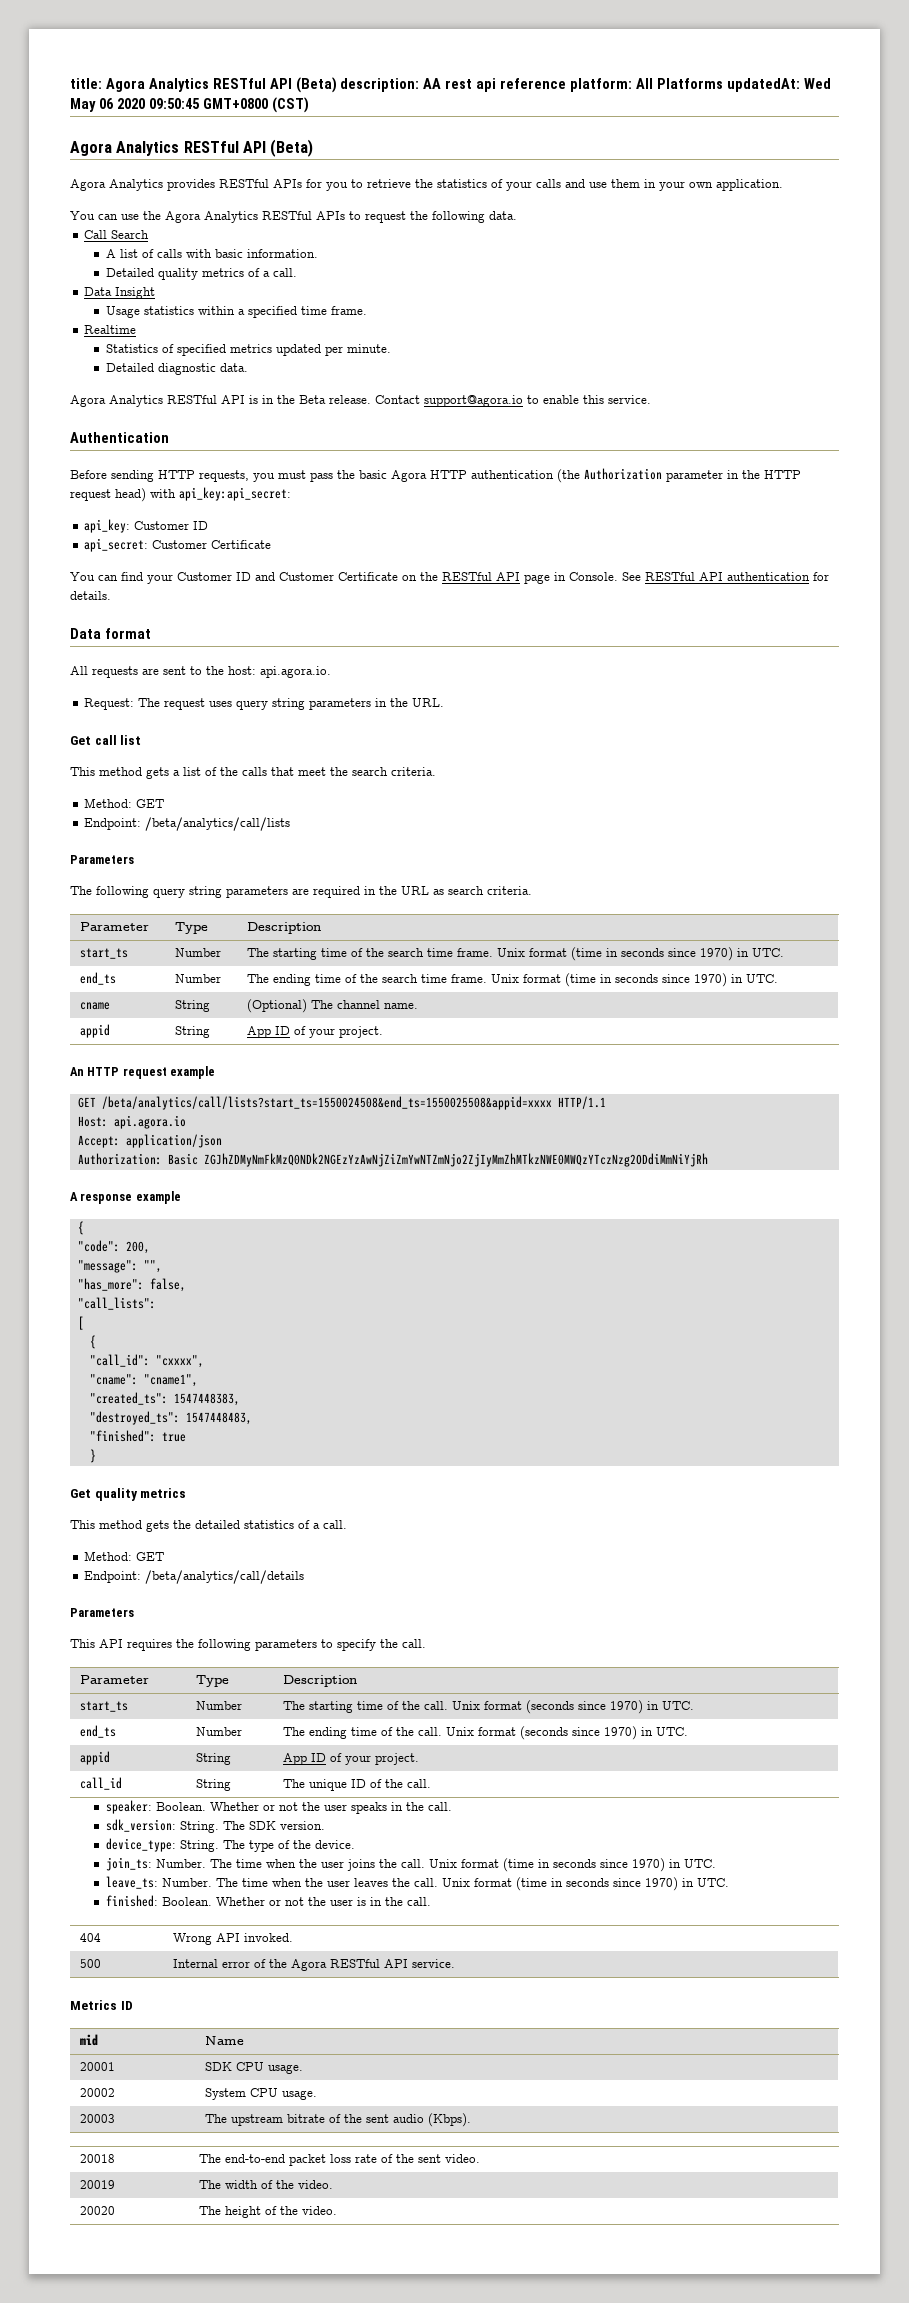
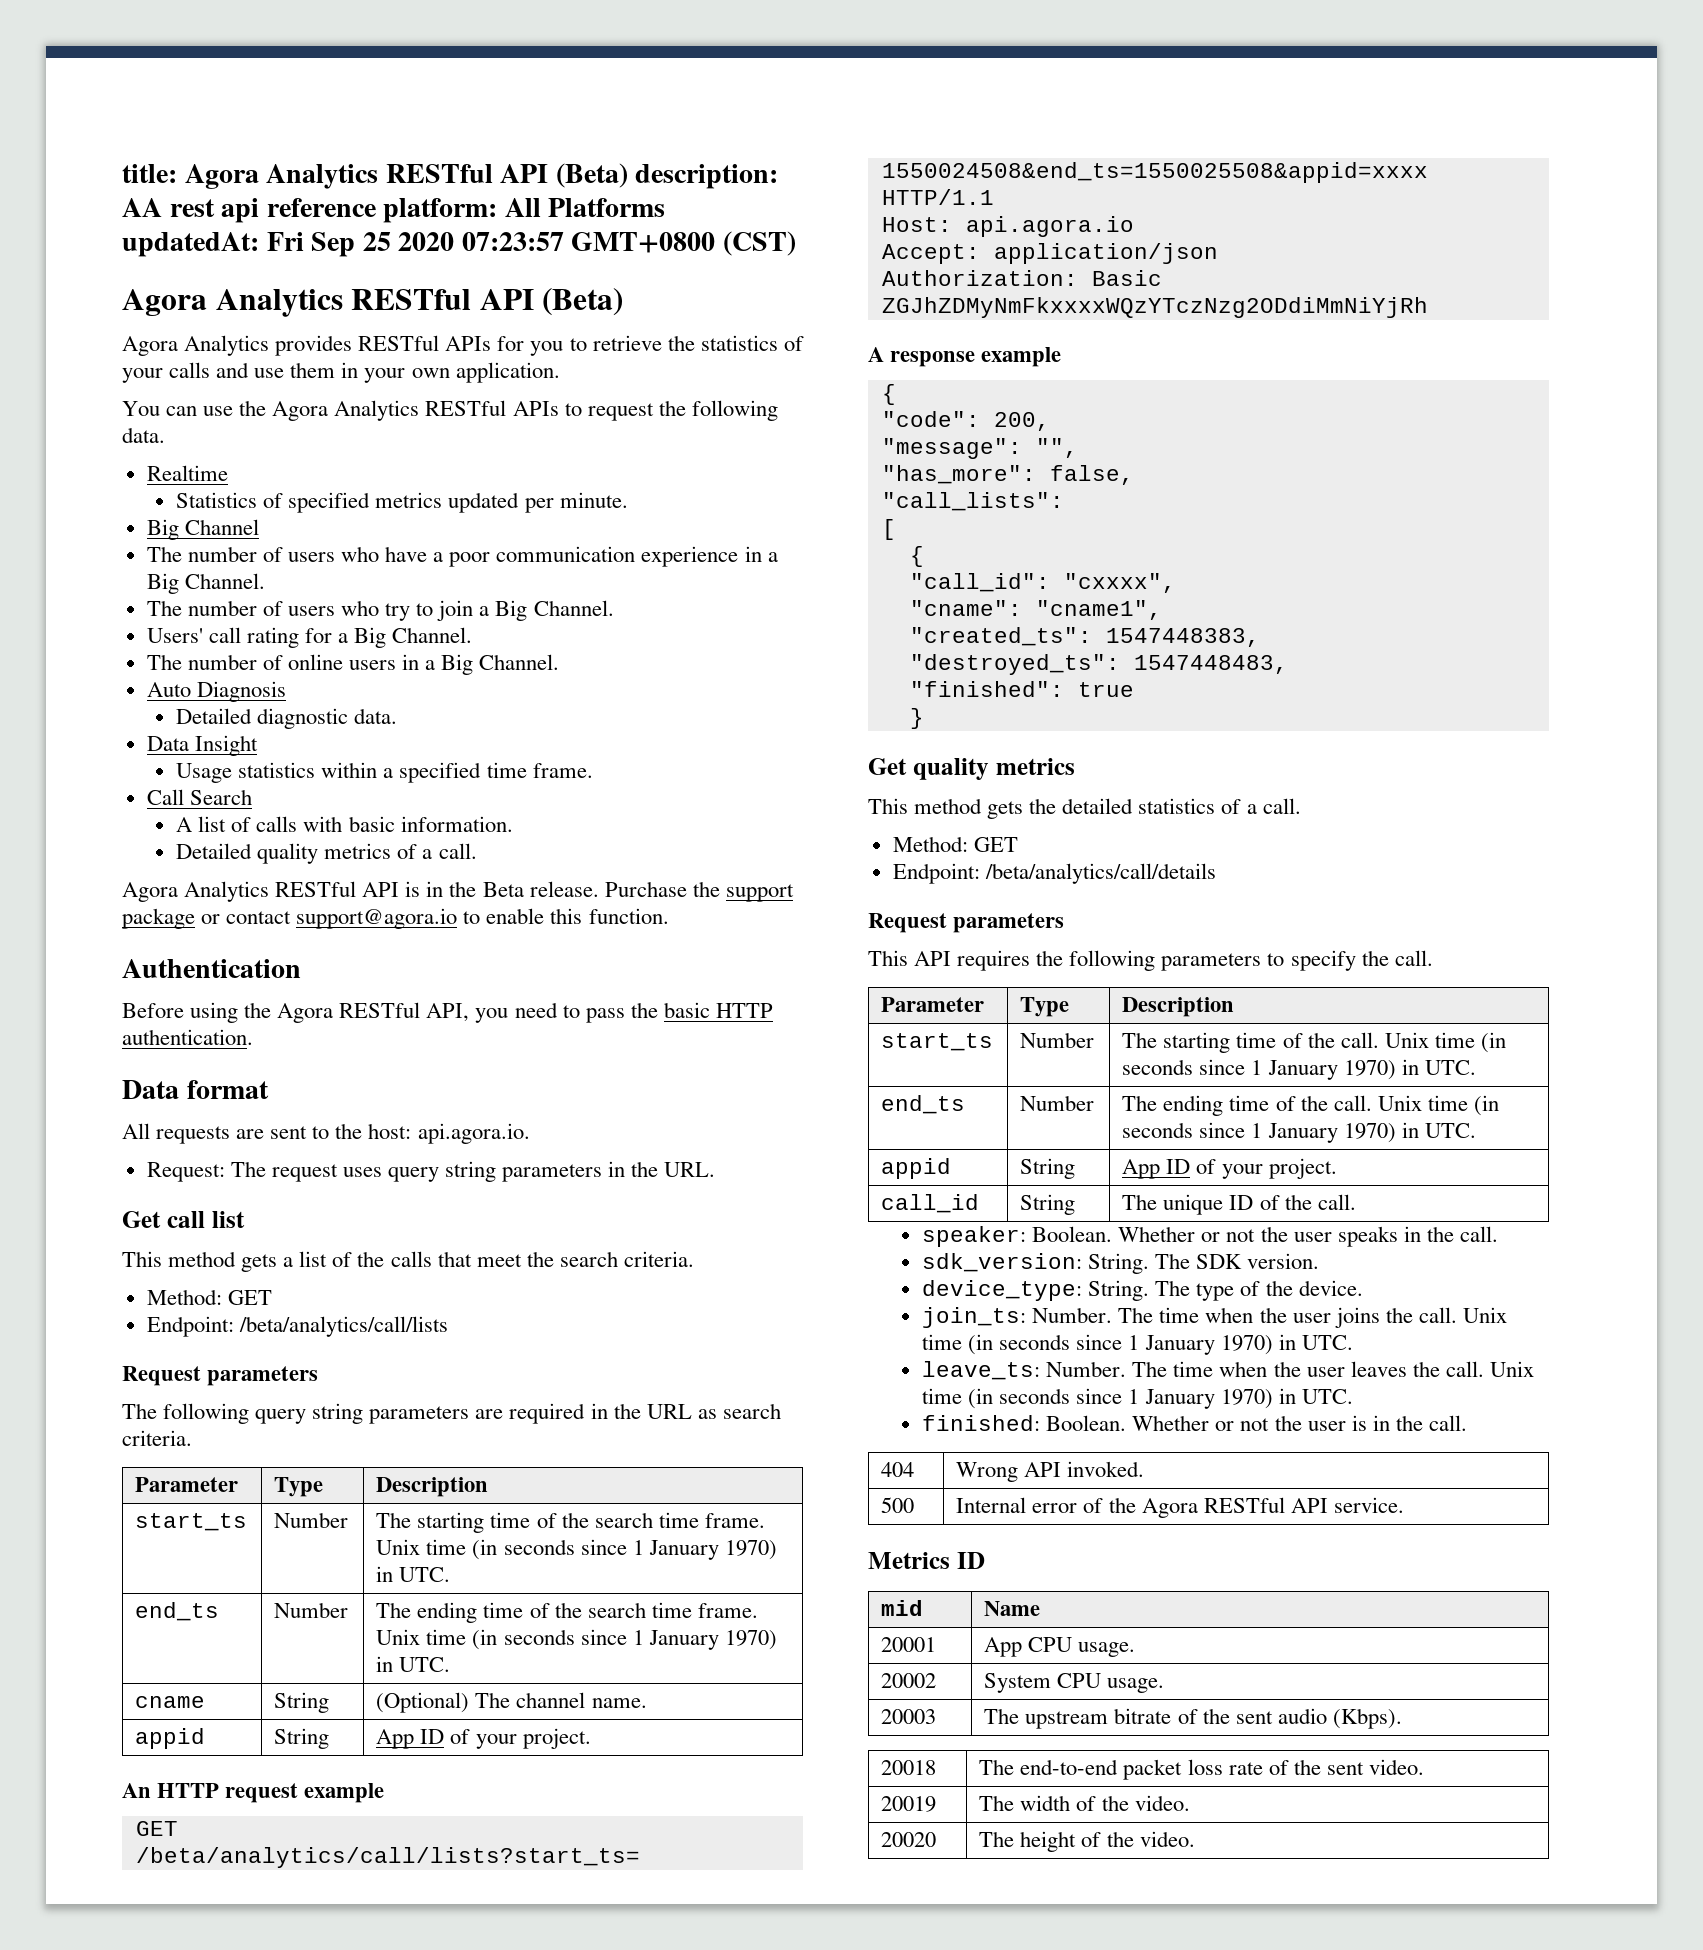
[803,78,831,89] [70,98,200,112] Wed May 06 2020 09:50:45 -> [266,232,564,257] Fri Sep 25 2020 07:23:57
(517, 215) none -> [146,465,228,481] [176,492,628,513] [146,519,259,540] [146,546,778,567] [146,573,265,594] [146,600,614,621] [146,627,473,648] [146,654,560,675] [146,681,286,702] [176,708,398,729] [146,735,258,756] [176,762,593,783] // Realtime // Statistics of specified metrics updated per minute. // Big Channel // The number of users who have a poor communication experience in a Big Channel. // The number of users who try to join a Big Channel. // Users' call rating for a Big Channel. // The number of online users in a Big Channel. // Auto Diagnosis // Detailed diagnostic data. // Data Insight // Usage statistics within a specified time frame.
[84,287,156,299] [105,306,367,318] [84,325,137,334] [105,344,391,356] [105,363,248,375] // Data Insight // Usage statistics within a specified time frame. // Realtime // Statistics of specified metrics updated per minute. // Detailed diagnostic data. -> (477, 851) none
[375,395,420,404] Contact -> [604,881,794,902] [122,908,292,929] Purchase the support package or contact
[608,395,651,404] service. -> [588,908,669,924] function.
[111,468,801,483] [70,487,291,502] [84,519,209,533] [84,538,272,552] [70,572,829,584] [70,591,111,600] sending HTTP requests, you must pass the basic Agora HTTP authentication (the Authorization parameter in the HTTP request head) with api_key:api_secret: // api_key: Customer ID // api_secret: Customer Certificate // You can find your Customer ID and Customer Certificate on the RESTful API page in Console. See RESTful API authentication for details. -> [190,1002,773,1023] [122,1029,253,1045] using the Agora RESTful API, you need to pass the basic HTTP authentication.
[70,855,134,864] Parameters -> [122,1366,319,1386] Request parameters
[529,947,697,961] format (time in seconds since -> [426,1539,719,1560] time (in seconds since 1 January
[523,973,691,987] format (time in seconds since -> [426,1629,719,1650] time (in seconds since 1 January
[203,1153,708,1167] ZGJhZDMyNmFkMzQ0NDk2NGEzYzAwNjZiZmYwNTZmNjo2ZjIyMmZhMTkzNWE0MWQzYTczNzg2ODdiMmNiYjRh -> [881,297,1428,318] ZGJhZDMyNmFkxxxxWQzYTczNzg2ODdiMmNiYjRh
[70,1608,134,1617] Parameters -> [868,913,1065,933] Request parameters
[484,1700,607,1714] format (seconds since -> [1434,1032,1506,1053] [1122,1059,1338,1080] time (in seconds since 1 January
[478,1726,601,1740] format (seconds since -> [1427,1095,1499,1116] [1122,1122,1338,1143] time (in seconds since 1 January
[460,1858,628,1872] format (time in seconds since -> [922,1334,1215,1355] time (in seconds since 1 January
[473,1877,641,1891] format (time in seconds since -> [922,1388,1215,1409] time (in seconds since 1 January
[205,2062,233,2071] SDK -> [984,1637,1023,1657] App

